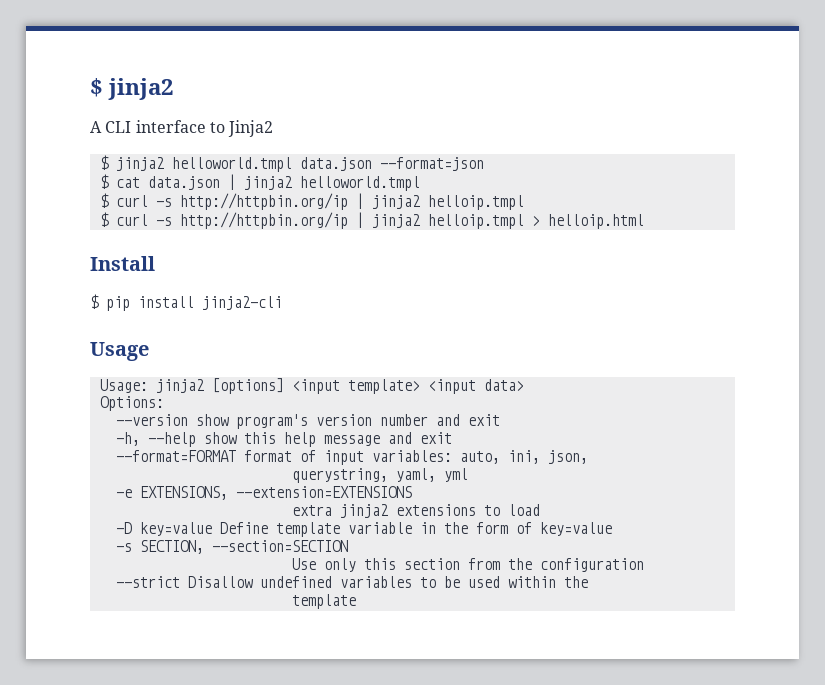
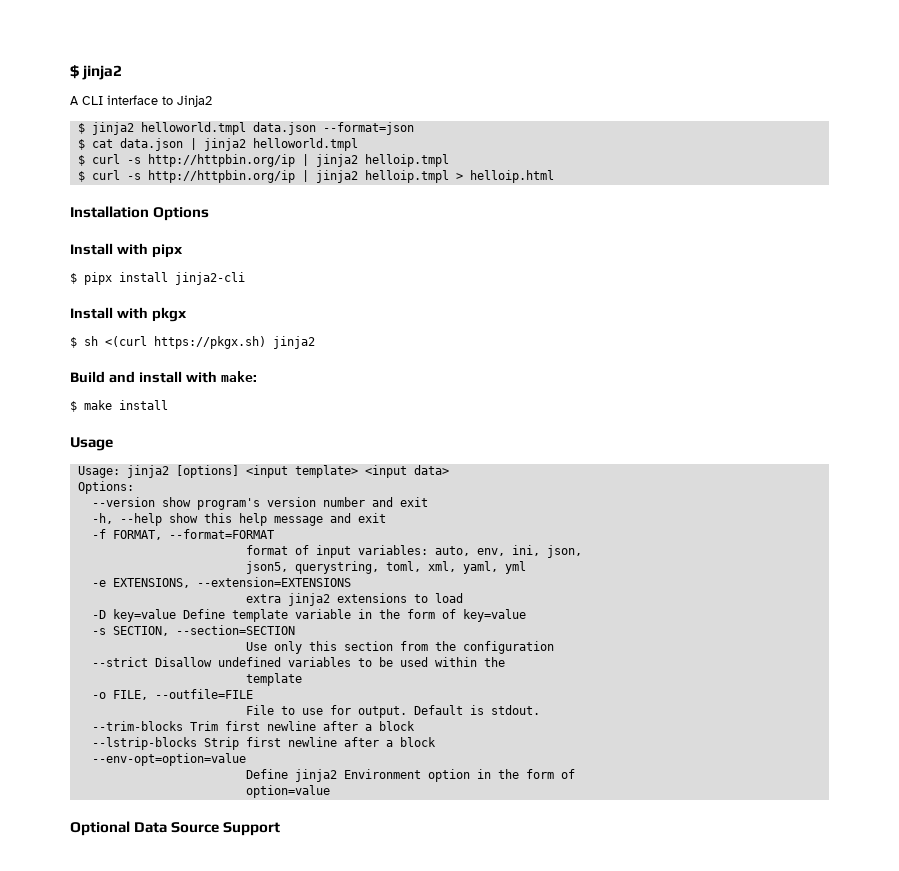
[90,256,155,271] [90,294,130,311] // Install // $ pip -> [70,206,210,221] [70,243,183,258] [70,272,112,285] // Installation Options // Install with pipx // $ pipx
(282, 303) none -> [70,307,187,322] [70,336,315,349] [70,371,257,383] [70,400,168,412] // Install with pkgx // $ sh <(curl https://pkgx.sh) jinja2 // Build and install with make: // $ make install
(452, 438) none -> [91,529,162,540] -f FORMAT,
(236, 456) none -> (274, 534) //
(500, 457) none -> [476,548,505,556] env,
[291,468,388,483] querystring, -> [245,561,456,574] json5, querystring, toml, xml,
(356, 601) none -> [91,689,253,700] [245,705,540,718] [91,721,415,731] [91,737,436,750] [91,753,246,766] [245,769,575,782] [245,785,330,798] [70,821,281,836] // -o FILE, --outfile=FILE // File to use for output. Default is stdout. // --trim-blocks Trim first newline after a block // --lstrip-blocks Strip first newline after a block // --env-opt=option=value // Define jinja2 Environment option in the form of // option=value // Optional Data Source Support

